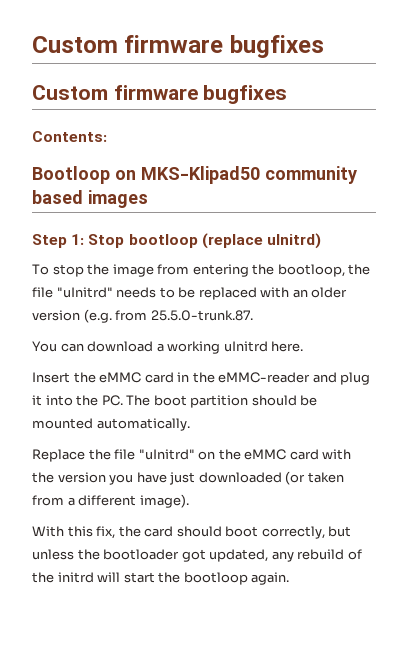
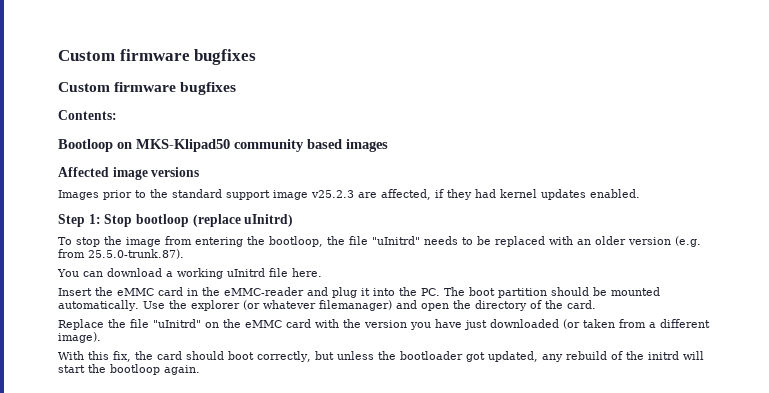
(148, 199) none -> [58,167,200,180] [58,189,640,200] // Affected image versions // Images prior to the standard support image v25.2.3 are affected, if they had kernel updates enabled.
[150,310,253,321] 25.5.0-trunk.87. -> [88,249,184,259] 25.5.0-trunk.87).
(268, 346) none -> [269,268,288,277] file
(190, 424) none -> [142,300,596,311] Use the explorer (or whatever filemanager) and open the directory of the card.

